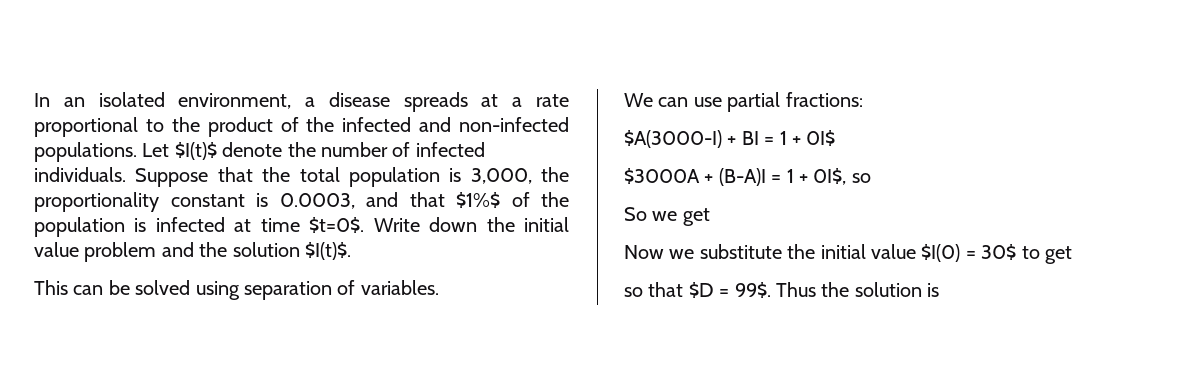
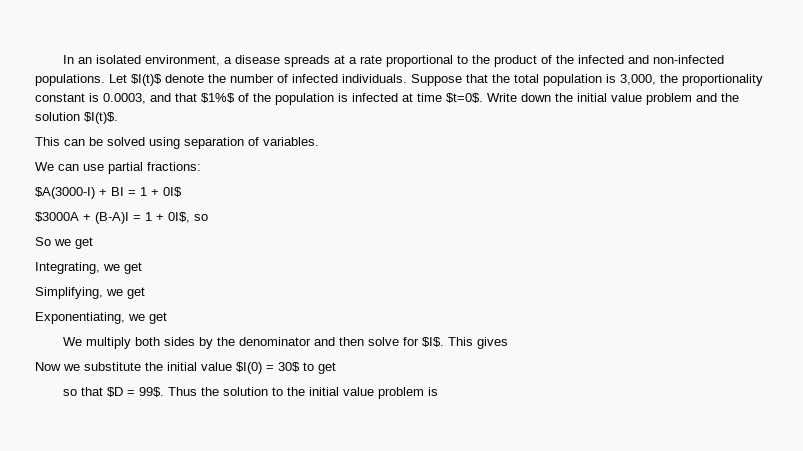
(710, 217) none -> [35,262,142,274] [35,287,145,299] [35,312,167,324] [62,337,508,349] // Integrating, we get // Simplifying, we get // Exponentiating, we get // We multiply both sides by the denominator and then solve for $I$. This gives
(922, 289) none -> [271,387,424,399] to the initial value problem

